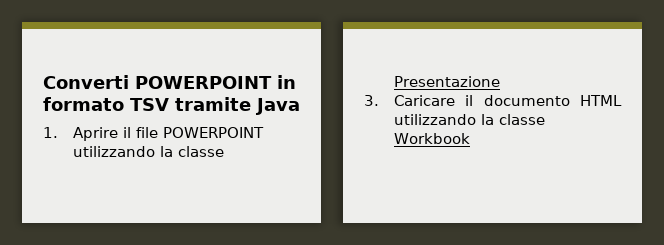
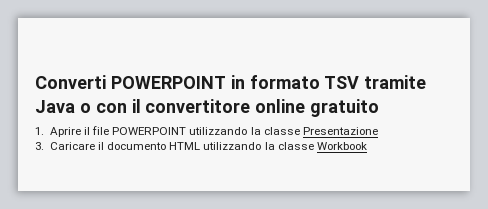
(300, 106) none -> [79,99,380,117] o con il convertitore online gratuito

